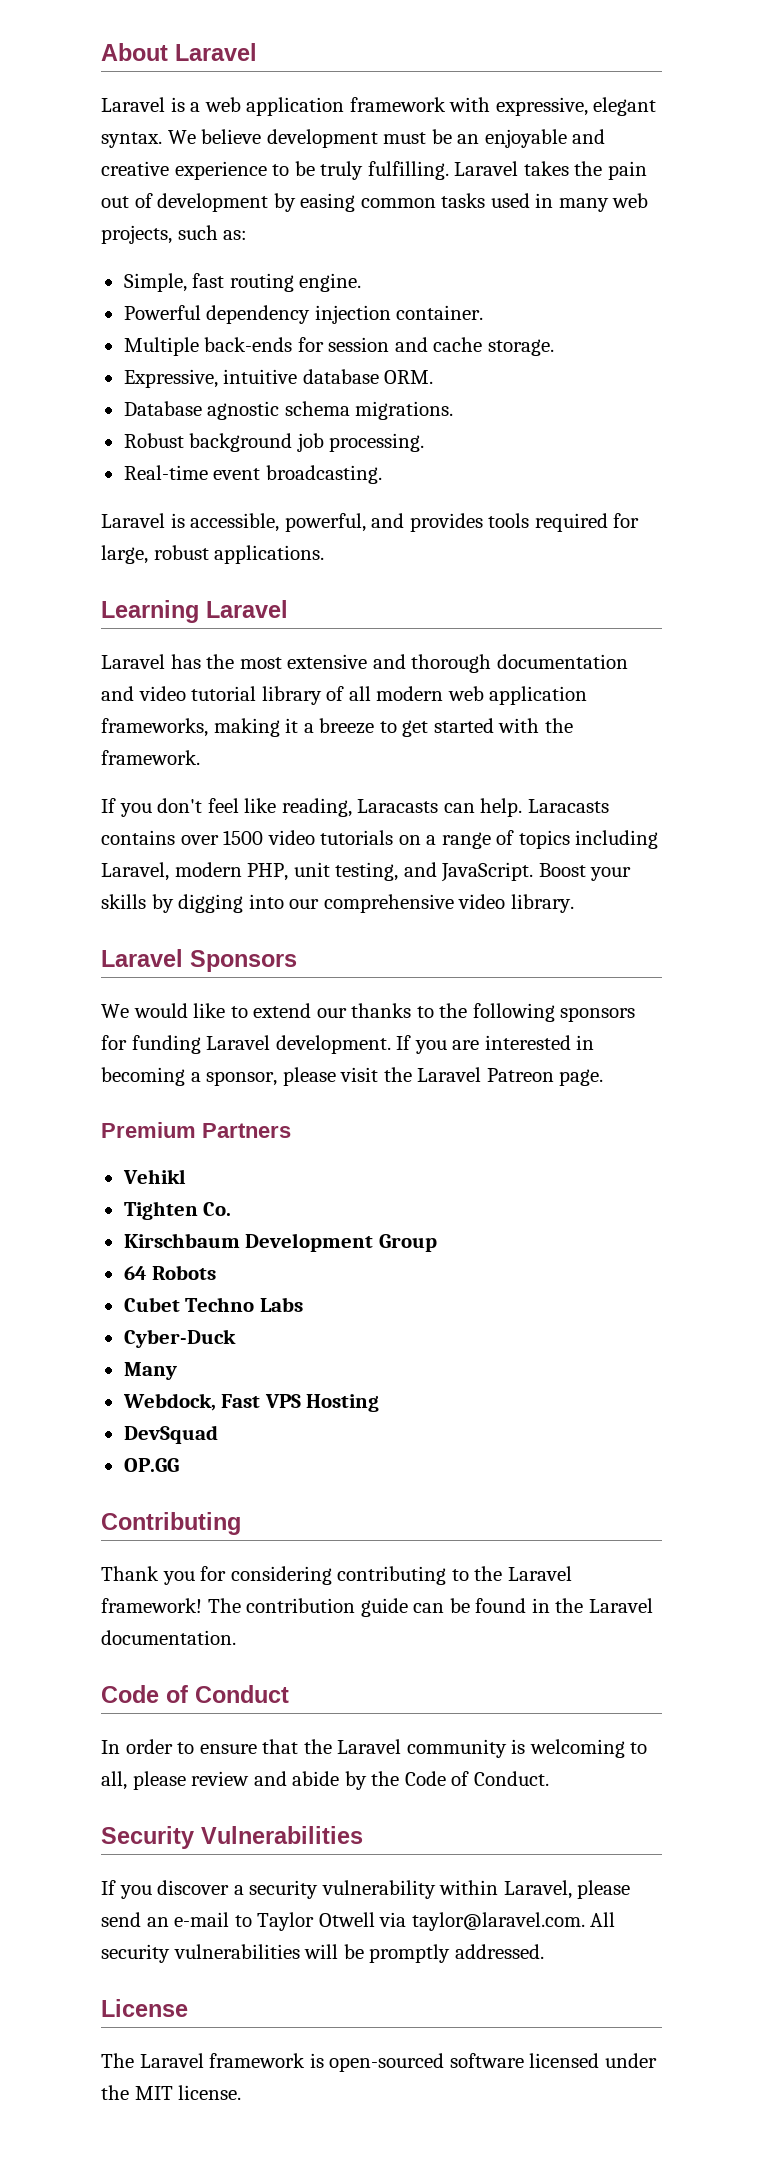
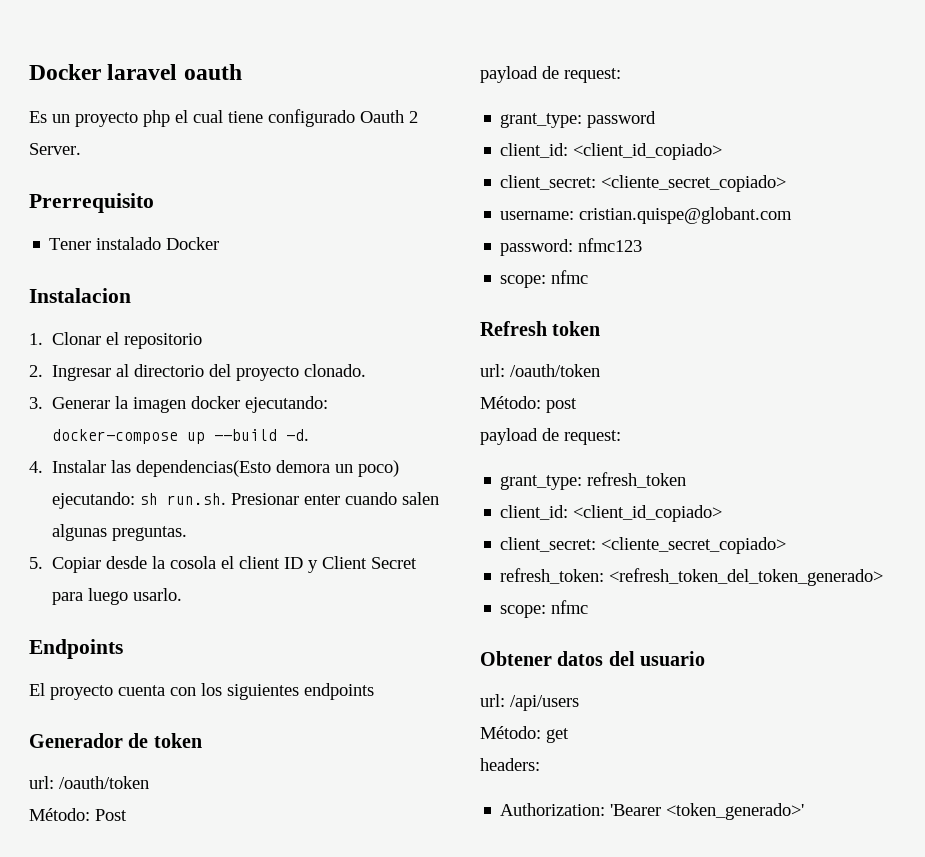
[101,43,257,61] [101,97,657,116] [101,129,606,148] [101,161,647,180] [101,193,649,212] [101,225,248,244] [123,273,362,292] [123,305,484,324] [123,337,554,356] [123,369,434,388] [123,401,454,420] [123,433,425,452] [123,465,382,484] [101,513,640,532] [101,545,325,564] [101,600,288,623] [101,654,628,673] [101,686,588,705] [101,718,573,737] [101,750,200,765] [101,798,609,817] [101,830,659,849] [101,862,632,882] [101,894,574,913] [101,949,297,972] [101,1003,636,1022] [101,1035,595,1054] [101,1067,604,1086] [101,1122,291,1138] [122,1169,186,1184] [123,1201,232,1220] [123,1233,437,1252] [123,1265,217,1280] [123,1297,303,1312] [123,1329,236,1348] [123,1362,177,1380] [122,1393,380,1412] [123,1425,218,1444] [123,1458,179,1472] [101,1512,241,1535] [101,1566,572,1585] [101,1598,653,1617] [101,1630,236,1645] [101,1685,289,1703] [101,1739,648,1758] [101,1771,549,1790] [101,1826,363,1849] [101,1880,631,1899] [101,1912,616,1931] [101,1944,544,1963] [101,1999,188,2017] [101,2053,657,2072] [101,2085,242,2100] About Laravel // Laravel is a web application framework with expressive, elegant syntax. We believe development must be an enjoyable and creative experience to be truly fulfilling. Laravel takes the pain out of development by easing common tasks used in many web projects, such as: // Simple, fast routing engine. // Powerful dependency injection container. // Multiple back-ends for session and cache storage. // Expressive, intuitive database ORM. // Database agnostic schema migrations. // Robust background job processing. // Real-time event broadcasting. // Laravel is accessible, powerful, and provides tools required for large, robust applications. // Learning Laravel // Laravel has the most extensive and thorough documentation and video tutorial library of all modern web application frameworks, making it a breeze to get started with the framework. // If you don't feel like reading, Laracasts can help. Laracasts contains over 1500 video tutorials on a range of topics including Laravel, modern PHP, unit testing, and JavaScript. Boost your skills by digging into our comprehensive video library. // Laravel Sponsors // We would like to extend our thanks to the following sponsors for funding Laravel development. If you are interested in becoming a sponsor, please visit the Laravel Patreon page. // Premium Partners // Vehikl // Tighten Co. // Kirschbaum Development Group // 64 Robots // Cubet Techno Labs // Cyber-Duck // Many // Webdock, Fast VPS Hosting // DevSquad // OP.GG // Contributing // Thank you for considering contributing to the Laravel framework! The contribution guide can be found in the Laravel documentation. // Code of Conduct // In order to ensure that the Laravel community is welcoming to all, please review and abide by the Code of Conduct. // Security Vulnerabilities // If you discover a security vulnerability within Laravel, please send an e-mail to Taylor Otwell via taylor@laravel.com. All security vulnerabilities will be promptly addressed. // License // The Laravel framework is open-sourced software licensed under the MIT license. -> [29,64,242,80] [29,109,418,127] [29,143,81,155] [29,193,154,213] [49,237,220,250] [29,288,131,303] [29,332,203,349] [29,364,367,381] [29,396,329,413] [52,429,310,444] [29,460,400,477] [52,492,440,509] [52,524,188,541] [29,556,418,573] [52,588,183,605] [29,639,123,659] [29,683,374,700] [29,733,202,748] [29,776,149,789] [29,808,127,821] [480,66,621,83] [500,111,657,128] [500,143,723,160] [500,175,787,192] [500,207,793,224] [500,238,643,256] [500,270,589,288] [480,321,601,336] [480,364,600,377] [480,396,577,413] [480,428,621,445] [500,472,687,490] [500,505,723,522] [500,537,787,554] [500,568,884,586] [500,600,589,618] [480,651,706,666] [480,694,579,711] [480,726,569,743] [480,758,540,771] [500,803,805,820] Docker laravel oauth // Es un proyecto php el cual tiene configurado Oauth 2 Server. // Prerrequisito // Tener instalado Docker // Instalacion // 1. Clonar el repositorio // 2. Ingresar al directorio del proyecto clonado. // 3. Generar la imagen docker ejecutando: docker-compose up --build -d. // 4. Instalar las dependencias(Esto demora un poco) ejecutando: sh run.sh. Presionar enter cuando salen algunas preguntas. // 5. Copiar desde la cosola el client ID y Client Secret para luego usarlo. // Endpoints // El proyecto cuenta con los siguientes endpoints // Generador de token // url: /oauth/token // Método: Post // payload de request: // grant_type: password // client_id: <client_id_copiado> // client_secret: <cliente_secret_copiado> // username: cristian.quispe@globant.com // password: nfmc123 // scope: nfmc // Refresh token // url: /oauth/token // Método: post // payload de request: // grant_type: refresh_token // client_id: <client_id_copiado> // client_secret: <cliente_secret_copiado> // refresh_token: <refresh_token_del_token_generado> // scope: nfmc // Obtener datos del usuario // url: /api/users // Método: get // headers: // Authorization: 'Bearer <token_generado>'

